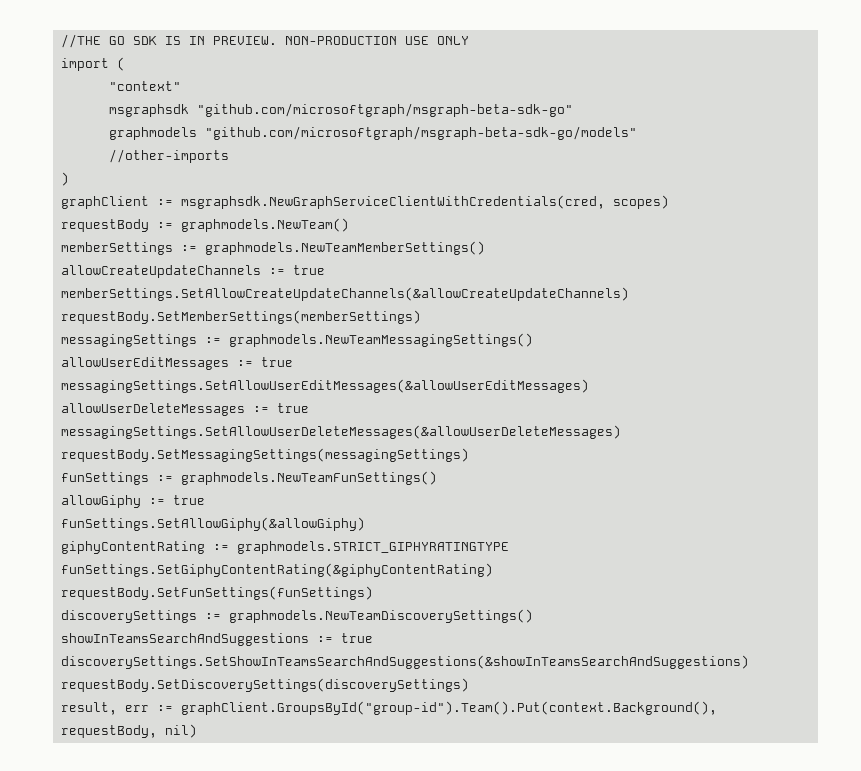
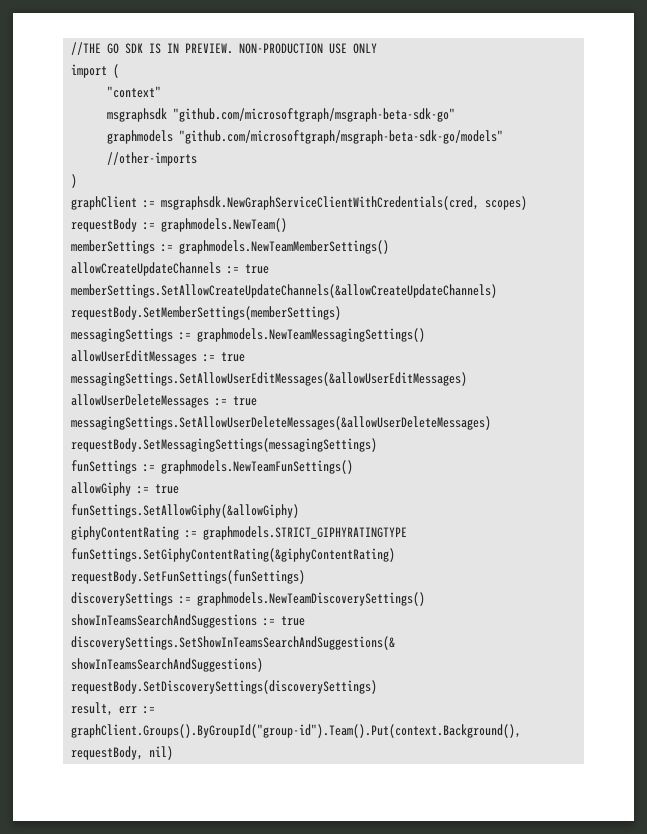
[181,701,718,715] graphClient.GroupsById("group-id").Team().Put(context.Background(), -> [71,724,522,738] graphClient.Groups().ByGroupId("group-id").Team().Put(context.Background(),

